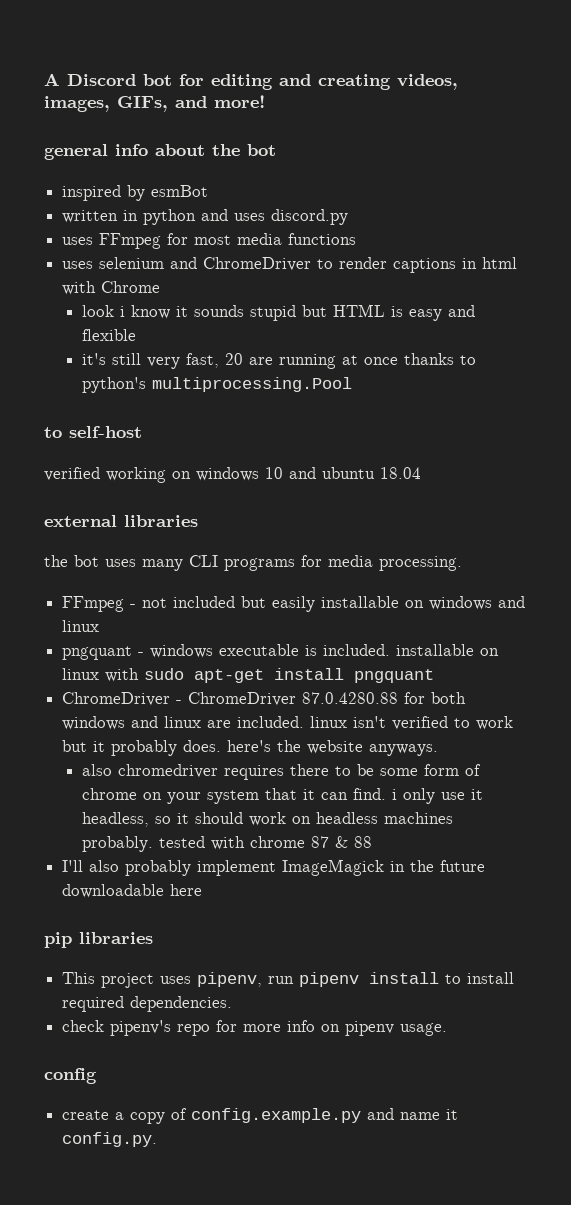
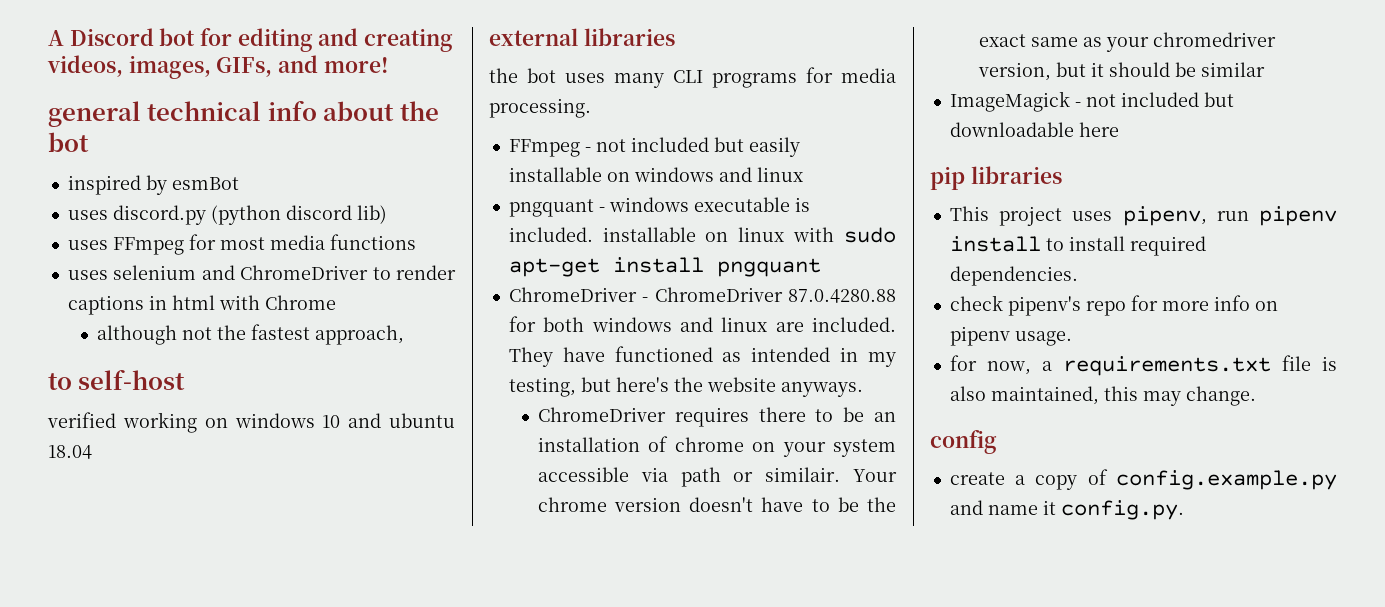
(108, 152) none -> [147,101,262,121] technical
[62,209,229,225] written in python and -> (239, 183) none
(349, 217) none -> [210,205,387,225] (python discord lib)
[82,304,476,321] [82,329,137,341] [82,353,477,369] [82,377,353,393] look i know it sounds stupid but HTML is easy and flexible // it's still very fast, 20 are running at once thanks to python's multiprocessing.Pool -> [96,324,404,345] although not the fastest approach,
[310,716,514,730] [62,740,222,756] linux isn't verified to work but it probably does. -> [508,346,896,367] [508,377,611,397] They have functioned as intended in my testing, but
[82,764,219,778] also chromedriver -> [537,407,666,422] ChromeDriver
[380,764,460,776] some form -> [873,412,896,422] [537,437,640,452] an installation
[265,788,484,804] [82,812,454,827] [82,836,373,852] [62,859,486,876] that it can find. i only use it headless, so it should work on headless machines probably. tested with chrome 87 & 88 // I'll also probably implement ImageMagick in the future -> [537,467,897,487] [537,497,897,512] [978,32,1276,52] [977,62,1265,81] [949,91,1234,112] accessible via path or similair. Your chrome version doesn't have to be the exact same as your chromedriver version, but it should be similar // ImageMagick - not included but
(448, 1029) none -> [949,355,1337,376] [949,386,1256,406] // for now, a requirements.txt file is also maintained, this may change.

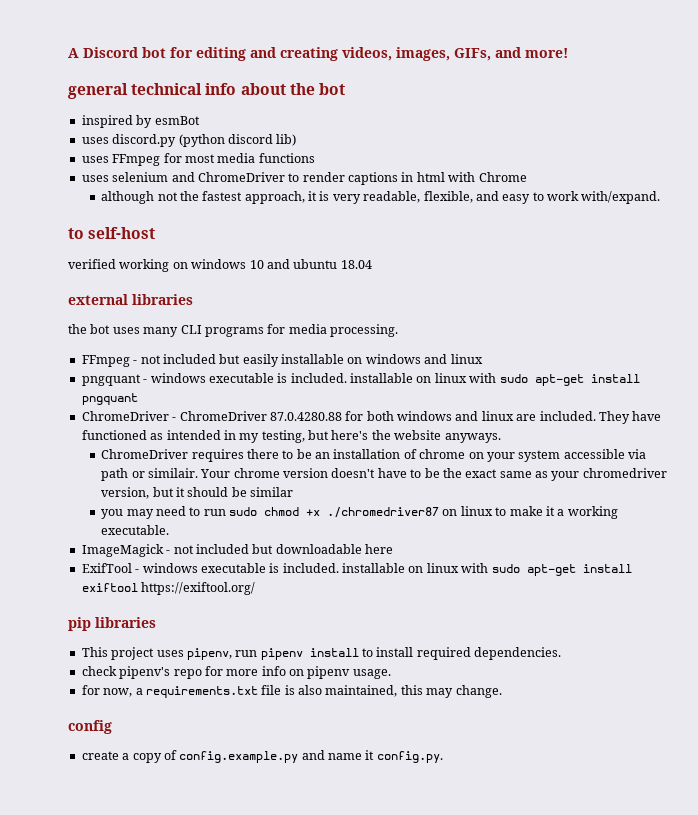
(404, 335) none -> [308,191,661,204] it is very readable, flexible, and easy to work with/expand.
(1265, 69) none -> [101,506,618,519] [101,525,170,535] // you may need to run sudo chmod +x ./chromedriver87 on linux to make it a working executable.
(1119, 129) none -> [81,563,632,576] [81,582,256,595] // ExifTool - windows executable is included. installable on linux with sudo apt-get install exiftool https://exiftool.org/

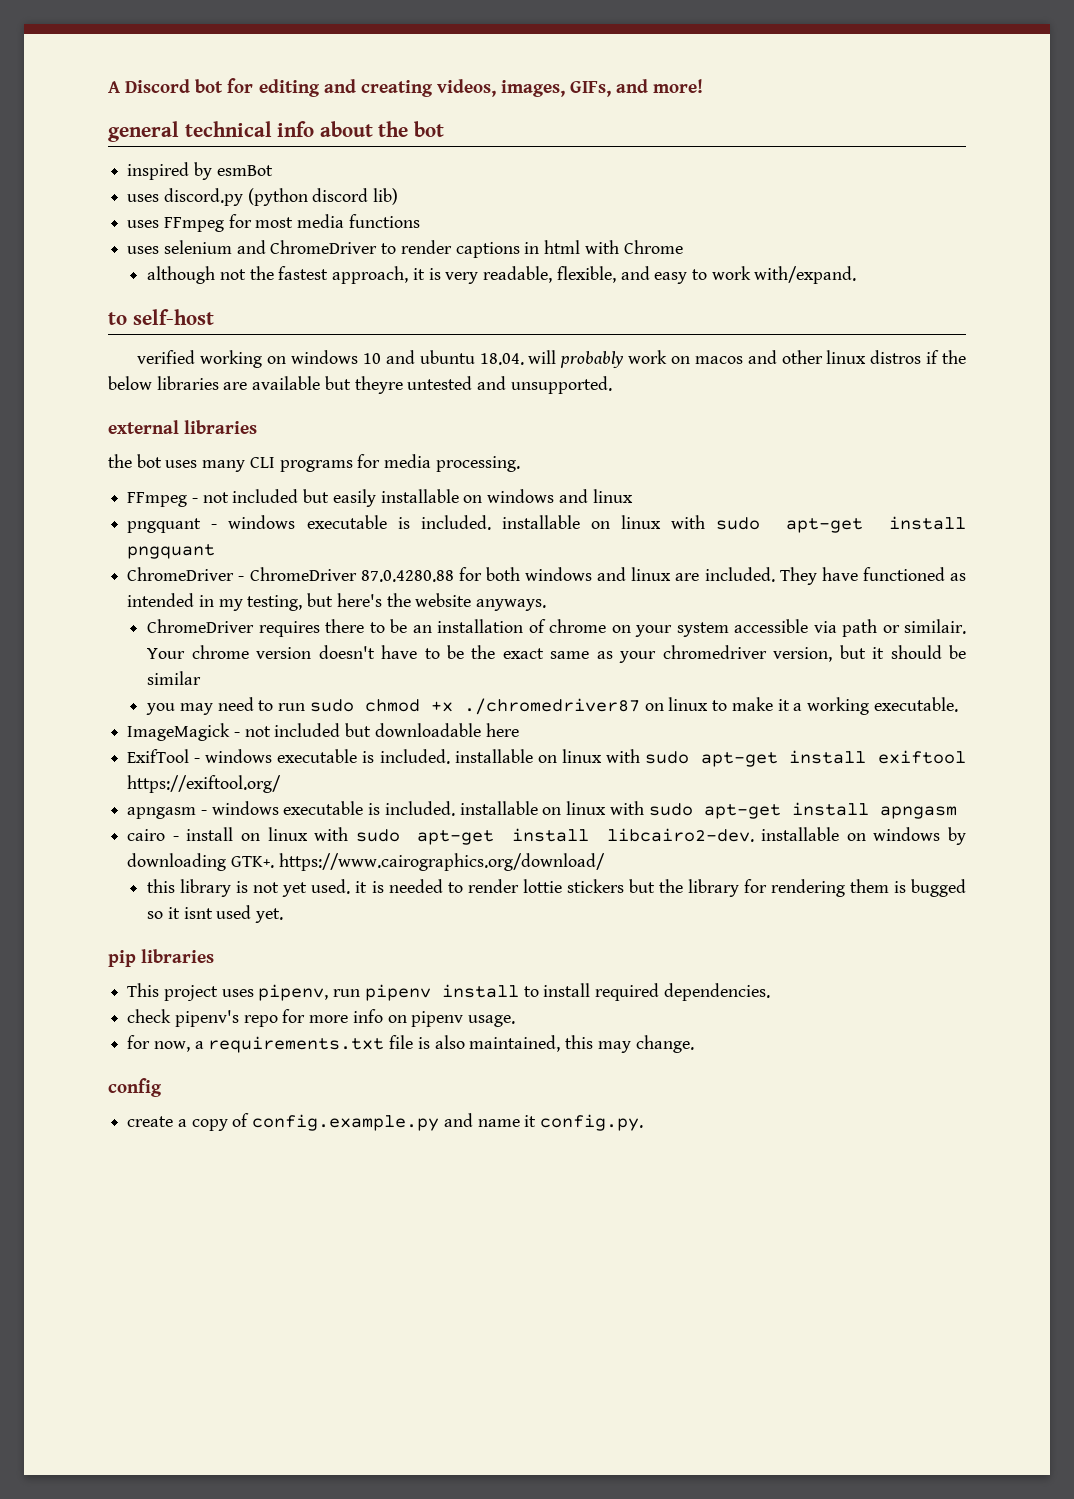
[340,260,372,269] 18.04 -> [479,350,966,368] [108,376,612,394] 18.04. will probably work on macos and other linux distros if the below libraries are available but theyre untested and unsupported.
(256, 588) none -> [127,801,957,819] [127,827,966,845] [127,853,605,871] [147,879,967,897] [147,905,284,923] // apngasm - windows executable is included. installable on linux with sudo apt-get install apngasm // cairo - install on linux with sudo apt-get install libcairo2-dev. installable on windows by downloading GTK+. https://www.cairographics.org/download/ // this library is not yet used. it is needed to render lottie stickers but the library for rendering them is bugged so it isnt used yet.

